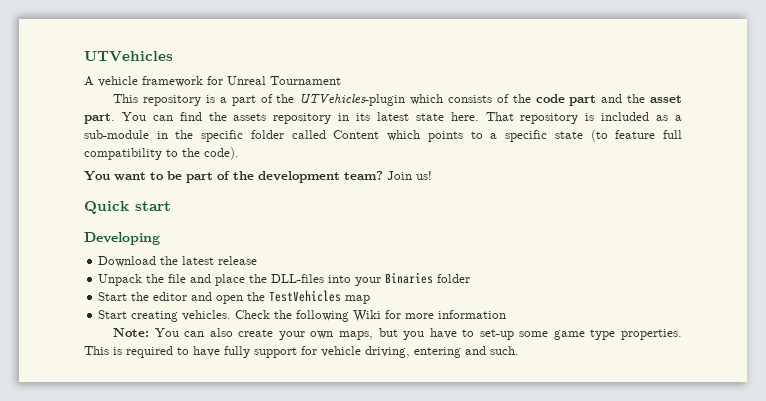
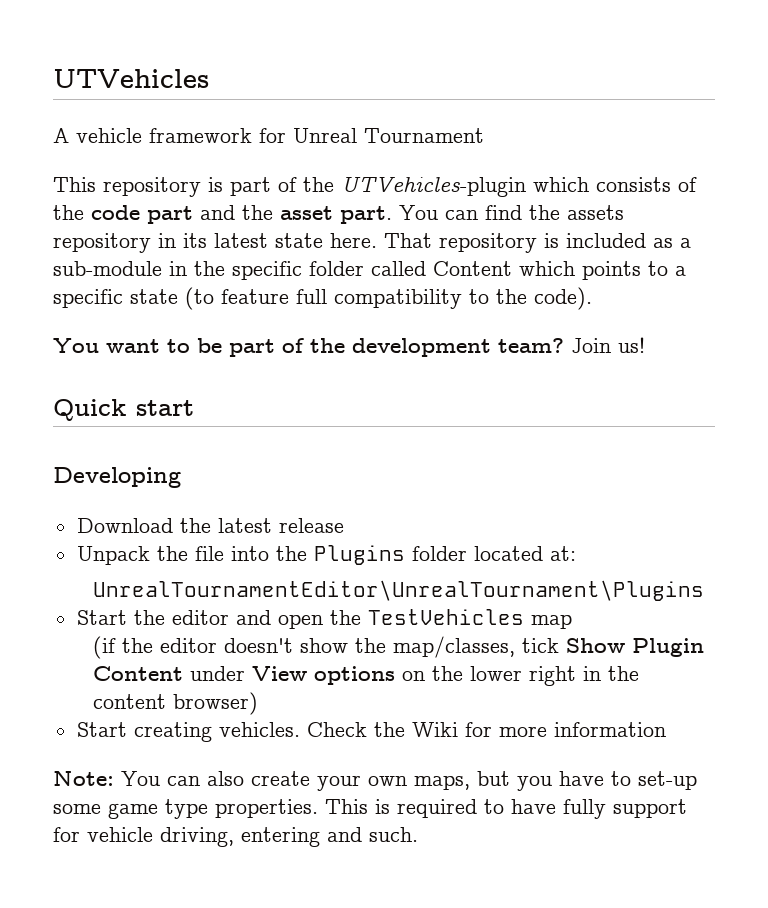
[219,97,227,103] a -> (223, 184) none
[190,272,471,286] and place the DLL-files into your Binaries folder -> [230,545,576,565] [92,580,704,601] into the Plugins folder located at: // UnrealTournamentEditor\UnrealTournament\Plugins
(371, 299) none -> [92,636,704,659] [92,666,639,686] [92,692,258,715] // (if the editor doesn't show the map/classes, tick Show Plugin Content under View options on the lower right in the content browser)
[296,310,350,322] following -> (405, 729) none

